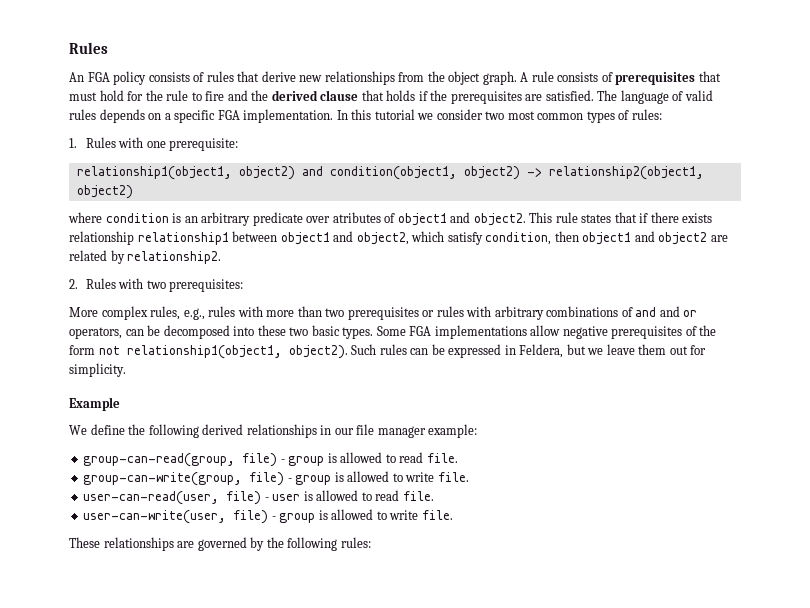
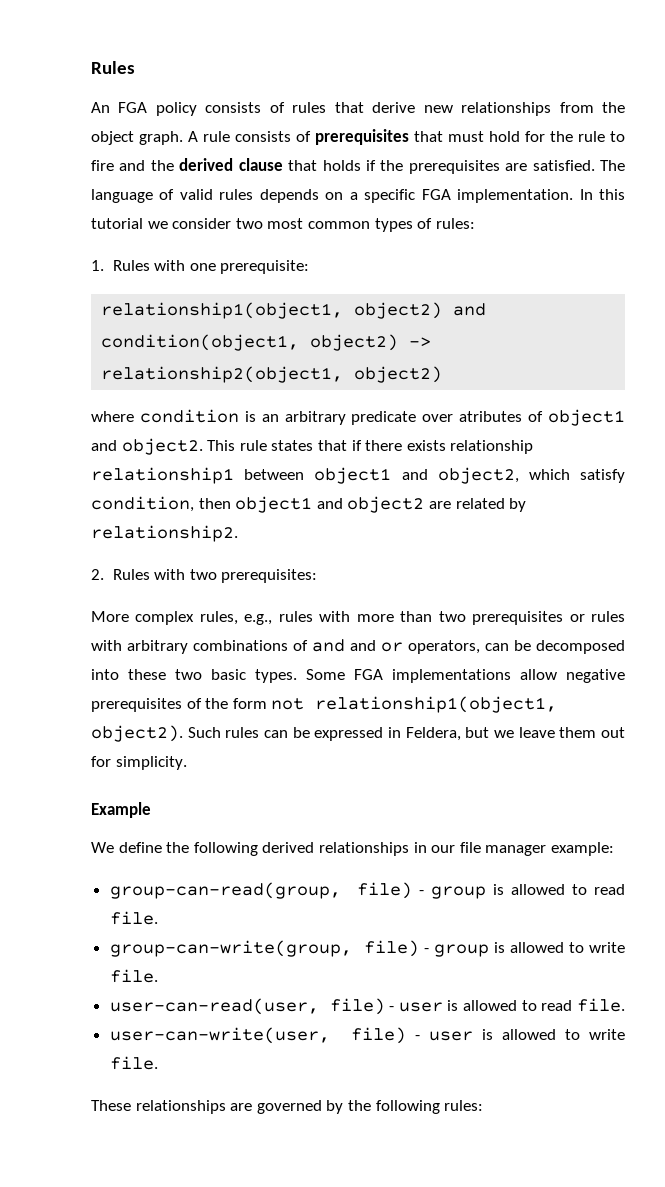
[279,513,316,523] group -> [429,1031,474,1041] user

